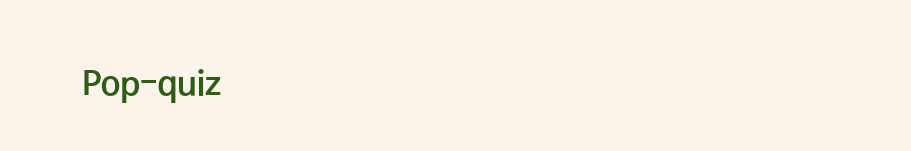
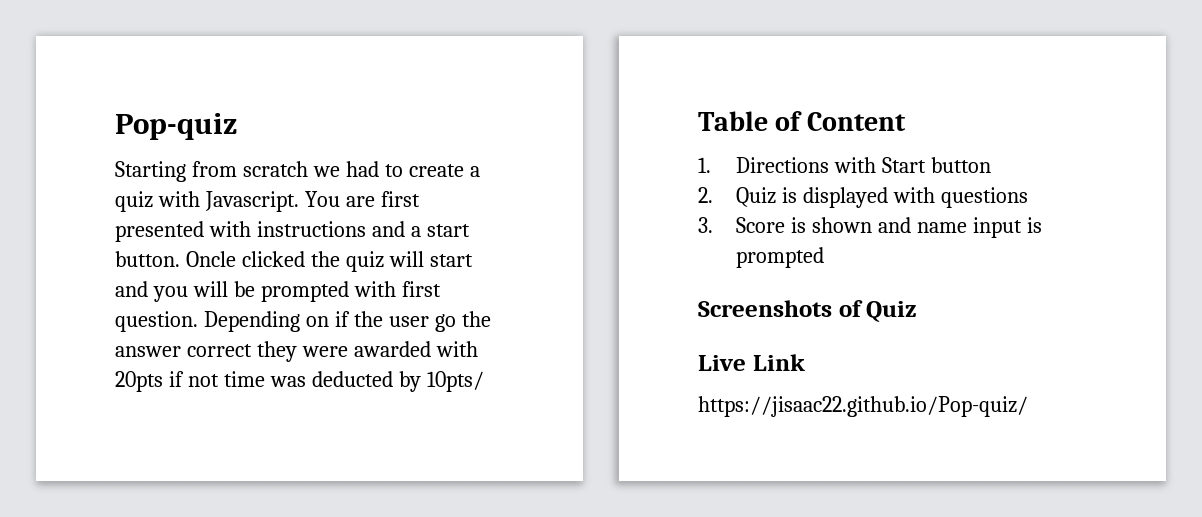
(221, 86) none -> [115,161,480,182] [115,191,420,212] [115,221,470,242] [115,251,473,272] [115,281,441,302] [115,311,491,332] [115,341,478,362] [115,371,484,392] [698,111,906,131] [698,157,991,173] [698,187,1028,208] [698,217,1042,238] [736,247,825,268] [698,300,918,322] [698,354,805,371] [698,396,1028,417] // Starting from scratch we had to create a quiz with Javascript. You are first presented with instructions and a start button. Oncle clicked the quiz will start and you will be prompted with first question. Depending on if the user go the answer correct they were awarded with 20pts if not time was deducted by 10pts/ // Table of Content // 1. Directions with Start button // 2. Quiz is displayed with questions // 3. Score is shown and name input is prompted // Screenshots of Quiz // Live Link // https://jisaac22.github.io/Pop-quiz/

